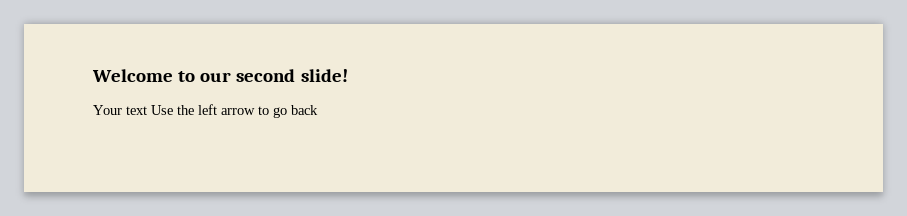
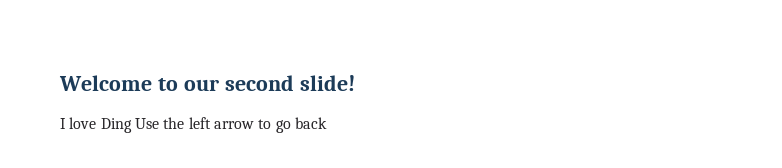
[93,105,147,115] Your text -> [60,117,132,133] I love Ding

